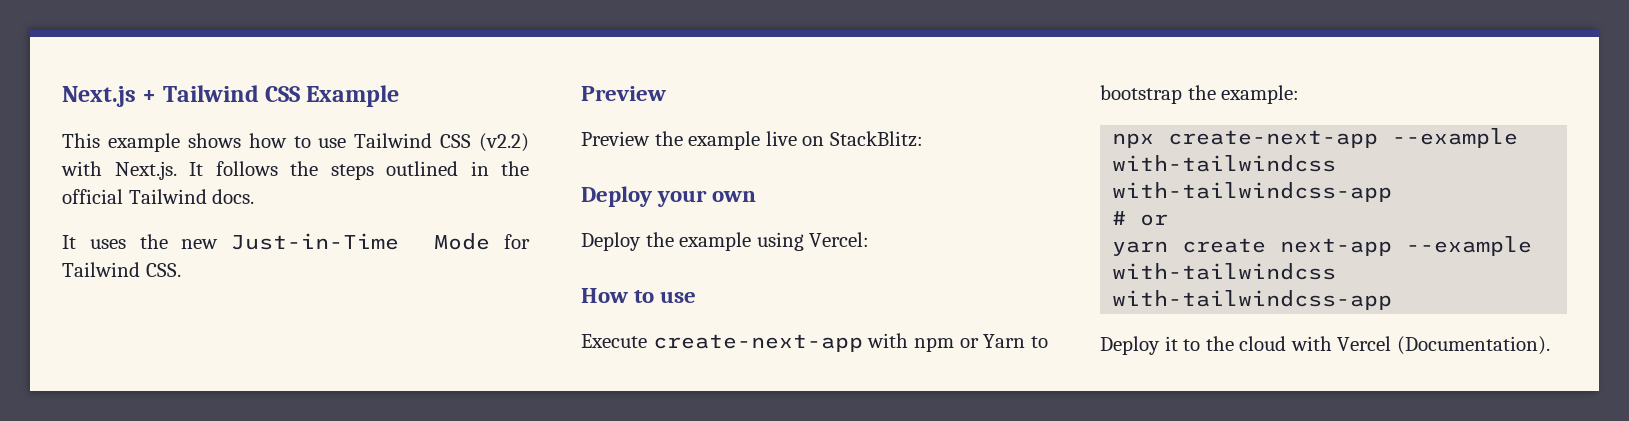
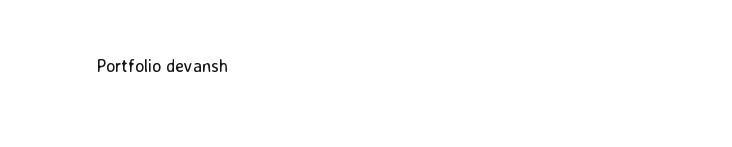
[62,85,400,107] [62,133,529,152] [61,161,529,180] [62,189,255,204] [62,233,530,250] [62,262,181,277] [581,86,666,101] [581,131,923,150] [581,186,757,207] [581,232,870,251] [581,288,697,303] [581,333,1048,352] [1100,85,1300,104] [1112,128,1519,148] [1112,155,1337,172] [1112,182,1393,202] [1112,211,1169,226] [1112,236,1533,256] [1112,263,1337,280] [1112,290,1393,310] [1100,336,1550,355] Next.js + Tailwind CSS Example // This example shows how to use Tailwind CSS (v2.2) with Next.js. It follows the steps outlined in the official Tailwind docs. // It uses the new Just-in-Time Mode for Tailwind CSS. // Preview // Preview the example live on StackBlitz: // Deploy your own // Deploy the example using Vercel: // How to use // Execute create-next-app with npm or Yarn to bootstrap the example: // npx create-next-app --example with-tailwindcss with-tailwindcss-app // # or // yarn create next-app --example with-tailwindcss with-tailwindcss-app // Deploy it to the cloud with Vercel (Documentation). -> [96,59,228,72] Portfolio devansh

